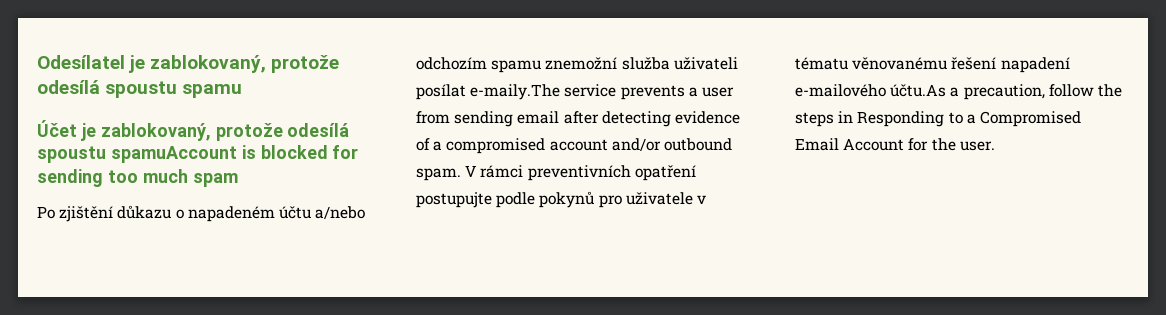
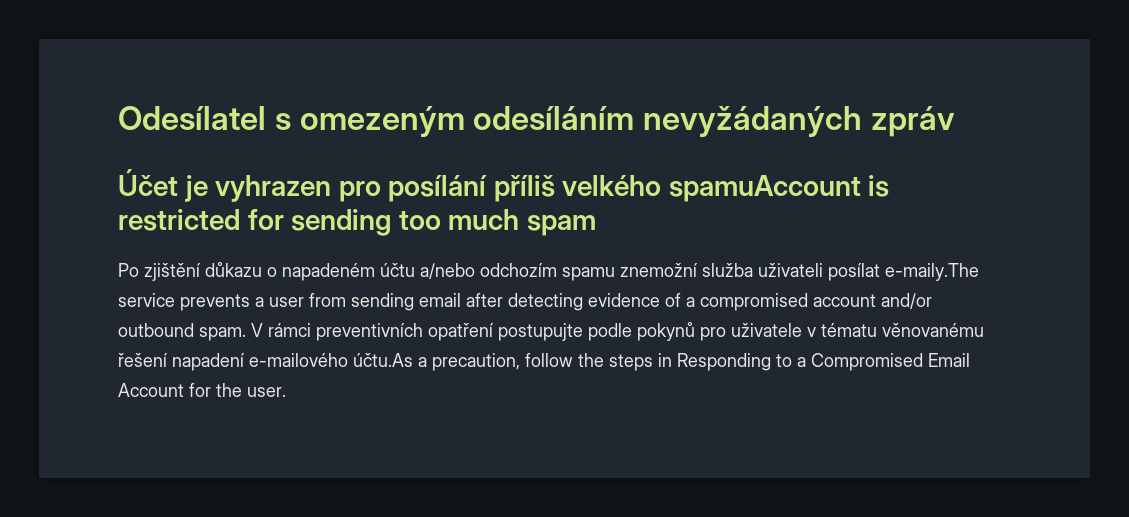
[129,55,340,73] [37,80,243,98] [37,120,350,141] [37,146,106,163] je zablokovaný, protože odesílá spoustu spamu // Účet je zablokovaný, protože odesílá spoustu -> [274,106,955,137] [118,169,662,202] s omezeným odesíláním nevyžádaných zpráv // Účet je vyhrazen pro posílání příliš velkého
[260,145,328,159] blocked -> [118,209,240,231] restricted

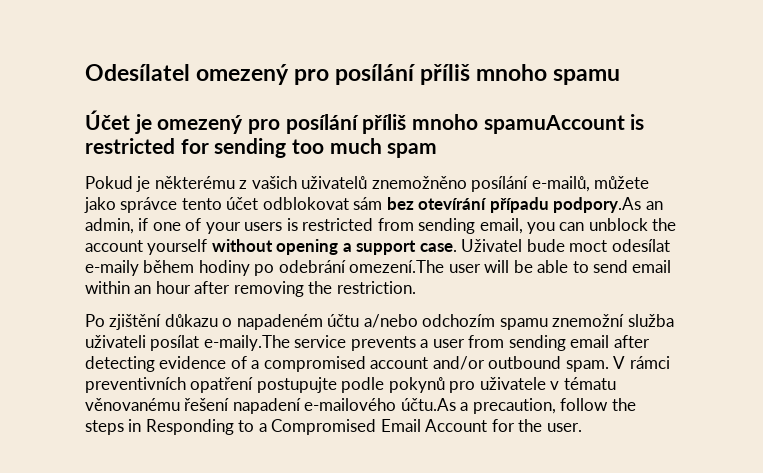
[274,106,955,137] s omezeným odesíláním nevyžádaných zpráv -> [196,64,621,85] omezený pro posílání příliš mnoho spamu
[215,175,662,202] vyhrazen pro posílání příliš velkého -> [157,114,479,134] omezený pro posílání příliš mnoho
(596, 225) none -> [85,176,650,192] [84,197,663,213] [85,218,677,234] [85,239,670,255] [85,260,672,276] [85,281,416,297] // Pokud je některému z vašich uživatelů znemožněno posílání e-mailů, můžete jako správce tento účet odblokovat sám bez otevírání případu podpory.As an admin, if one of your users is restricted from sending email, you can unblock the account yourself without opening a support case. Uživatel bude moct odesílat e-maily během hodiny po odebrání omezení.The user will be able to send email within an hour after removing the restriction.

